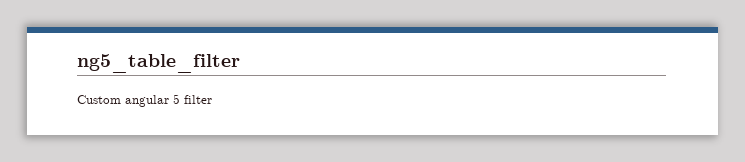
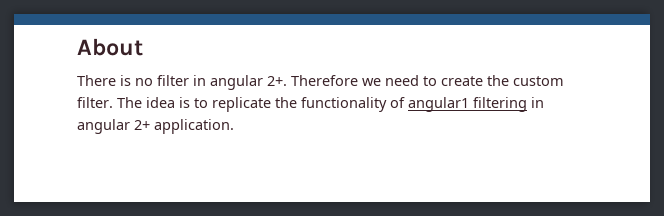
[77,54,240,73] [77,94,212,107] ng5_table_filter // Custom angular 5 filter -> [77,38,143,56] [77,75,564,90] [77,97,544,112] [77,119,234,134] About // There is no filter in angular 2+. Therefore we need to create the custom filter. The idea is to replicate the functionality of angular1 filtering in angular 2+ application.

